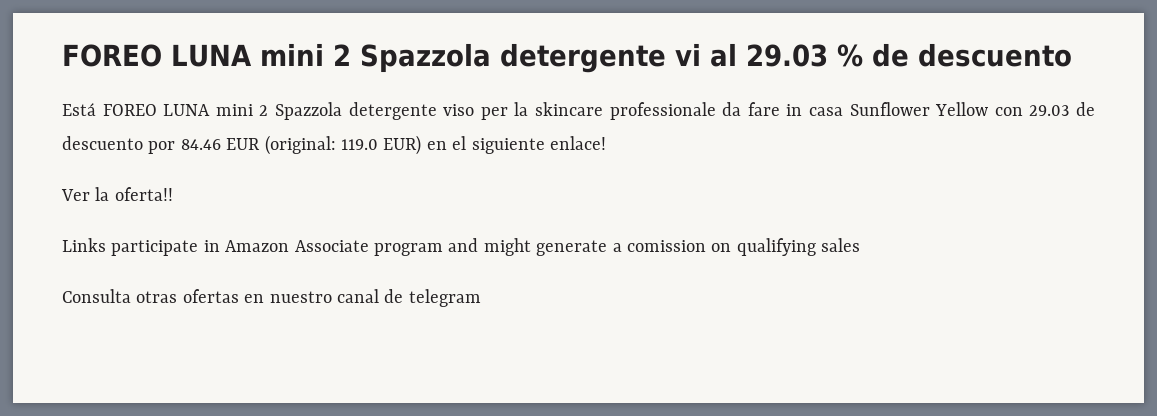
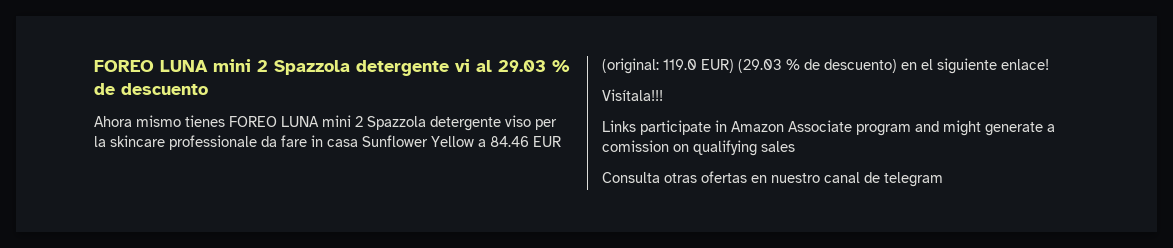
[62,103,96,116] Está -> [94,115,225,127] Ahora mismo tienes
[994,102,1096,116] [62,136,176,154] con 29.03 de descuento por -> [478,139,486,147] a
(422, 145) none -> [738,59,897,73] (29.03 % de descuento)
[61,187,173,201] Ver la oferta!! -> [602,89,663,101] Visítala!!!

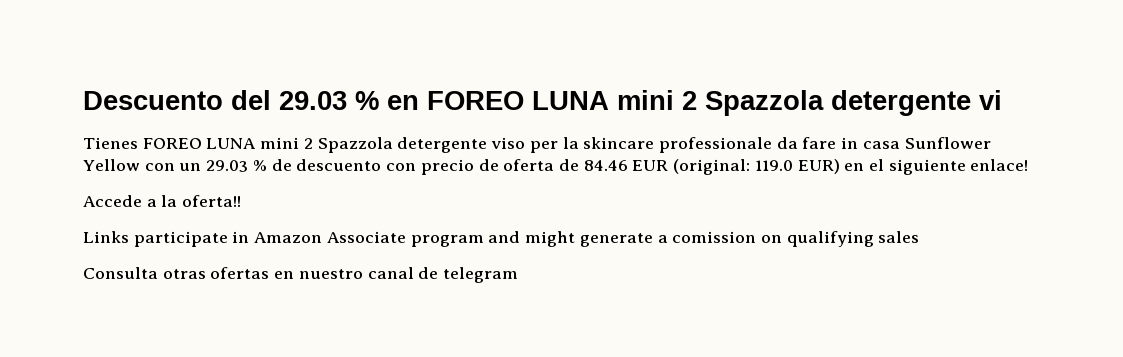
(94, 66) none -> [83,90,419,110] Descuento del 29.03 % en
[476,60,570,72] [94,83,208,95] [94,115,225,127] al 29.03 % de descuento // Ahora mismo tienes -> [83,137,138,149] // Tienes
[478,139,486,147] a -> [144,159,579,175] con un 29.03 % de descuento con precio de oferta de
[738,59,897,73] (29.03 % de descuento) -> (840, 166) none
[602,89,663,101] Visítala!!! -> [83,195,242,207] Accede a la oferta!!

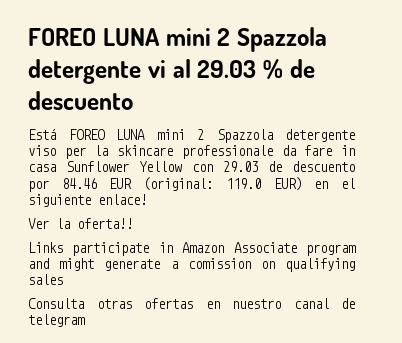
[83,90,419,110] Descuento del 29.03 % en -> (28, 37) none
[83,137,138,149] // Tienes -> [172,59,315,79] [28,91,133,110] [28,128,56,140] al 29.03 % de descuento // Está
[179,159,579,175] un 29.03 % de descuento con precio de oferta de -> [222,161,355,172] [28,180,49,192] 29.03 de descuento por
[83,195,157,207] Accede a -> [28,218,49,229] Ver

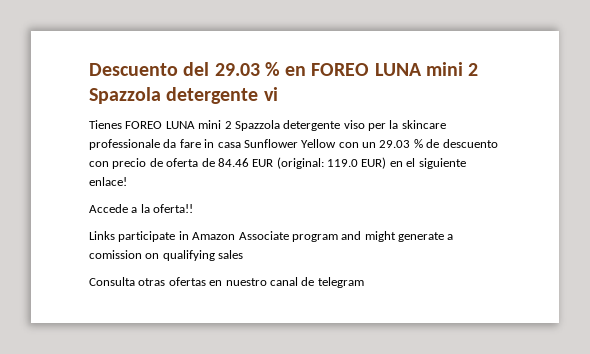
(28, 37) none -> [89,62,307,76] Descuento del 29.03 % en
[172,59,315,79] [28,91,133,110] [28,128,56,140] al 29.03 % de descuento // Está -> [89,120,122,129] // Tienes
[222,161,355,172] [28,180,49,192] 29.03 de descuento por -> [362,139,498,148] [89,158,215,169] un 29.03 % de descuento con precio de oferta de
[28,218,49,229] Ver -> [89,204,138,213] Accede a

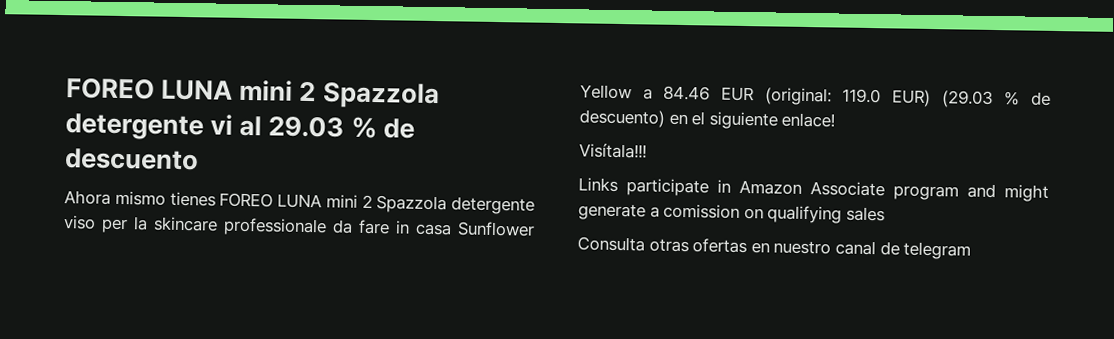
[89,62,307,76] Descuento del 29.03 % en -> (66, 89) none
[89,120,122,129] // Tienes -> [239,115,415,139] [64,148,199,171] [64,190,216,207] al 29.03 % de descuento // Ahora mismo tienes
[338,139,498,148] [89,158,215,169] con un 29.03 % de descuento con precio de oferta de -> [642,88,653,100] a
(387, 163) none -> [941,90,1051,108] [579,109,665,128] (29.03 % de descuento)
[89,204,194,213] Accede a la oferta!! -> [579,143,647,159] Visítala!!!

